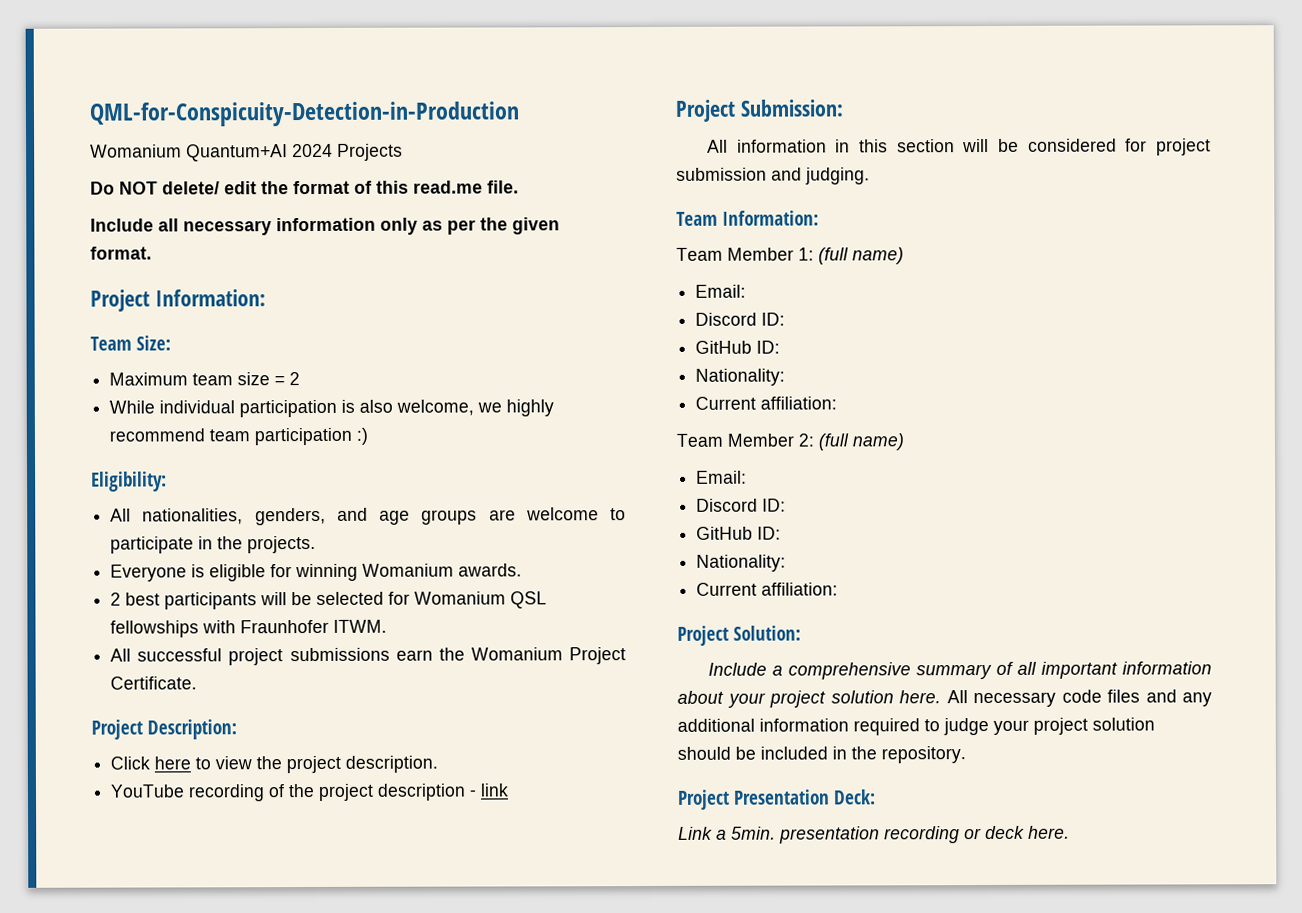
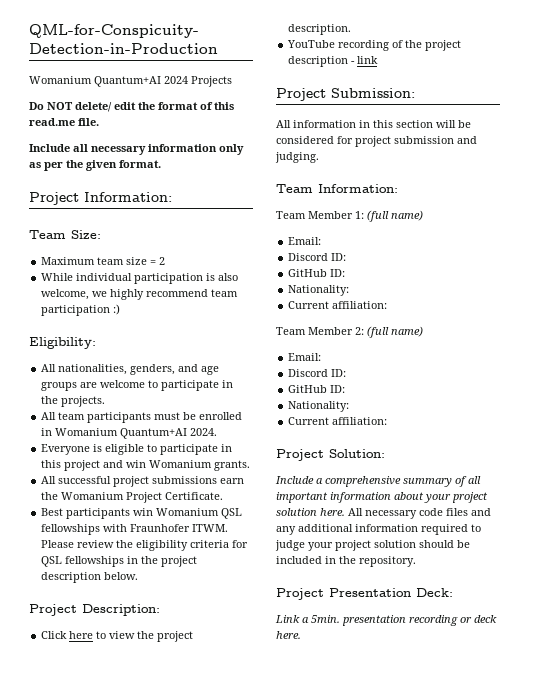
[110,563,523,582] [110,591,548,610] [110,619,388,638] Everyone is eligible for winning Womanium awards. // 2 best participants will be selected for Womanium QSL fellowships with Fraunhofer ITWM. -> [41,412,243,423] [41,428,218,439] [41,444,233,455] [41,460,251,471] All team participants must be enrolled in Womanium Quantum+AI 2024. // Everyone is eligible to participate in this project and win Womanium grants.
(198, 683) none -> [41,508,243,519] [41,524,229,535] [41,540,249,551] [41,556,198,567] [41,572,139,583] // Best participants win Womanium QSL fellowships with Fraunhofer ITWM. Please review the eligibility criteria for QSL fellowships in the project description below.

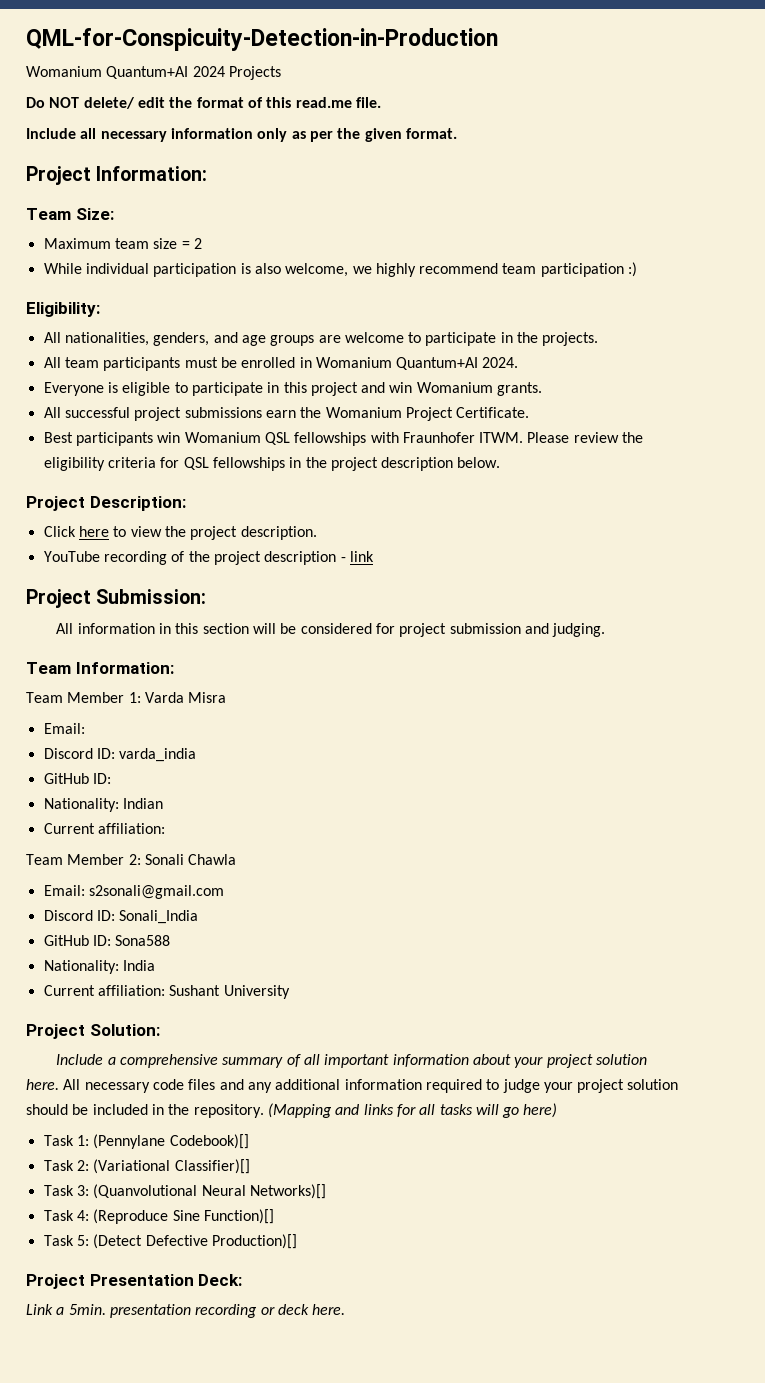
[367,210,423,222] [288,237,322,245] [288,253,347,261] [288,269,346,277] [288,285,350,296] (full name) // Email: // Discord ID: // GitHub ID: // Nationality: -> [144,692,227,703] [43,723,85,734] [43,748,197,762] [43,773,111,784] [43,798,163,812] Varda Misra // Email: // Discord ID: varda_india // GitHub ID: // Nationality: Indian
[367,326,423,338] [288,353,322,361] [288,369,347,377] [288,385,346,393] [288,401,350,412] [288,417,388,425] (full name) // Email: // Discord ID: // GitHub ID: // Nationality: // Current affiliation: -> [144,854,237,865] [43,885,224,899] [43,910,199,924] [43,935,171,946] [43,960,155,974] [43,985,290,999] Sonali Chawla // Email: s2sonali@gmail.com // Discord ID: Sonali_India // GitHub ID: Sona588 // Nationality: India // Current affiliation: Sushant University
(416, 561) none -> [267,1103,558,1118] [43,1134,249,1149] [43,1159,250,1174] [43,1184,326,1199] [43,1209,274,1224] [43,1234,297,1249] (Mapping and links for all tasks will go here) // Task 1: (Pennylane Codebook)[] // Task 2: (Variational Classifier)[] // Task 3: (Quanvolutional Neural Networks)[] // Task 4: (Reproduce Sine Function)[] // Task 5: (Detect Defective Production)[]

